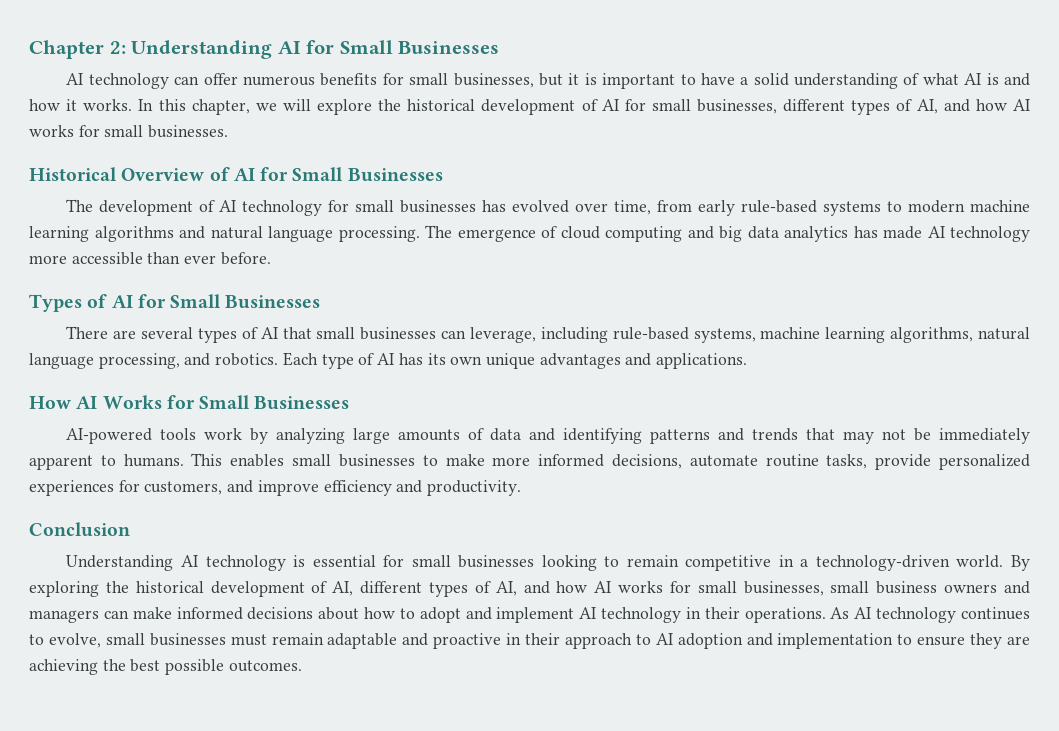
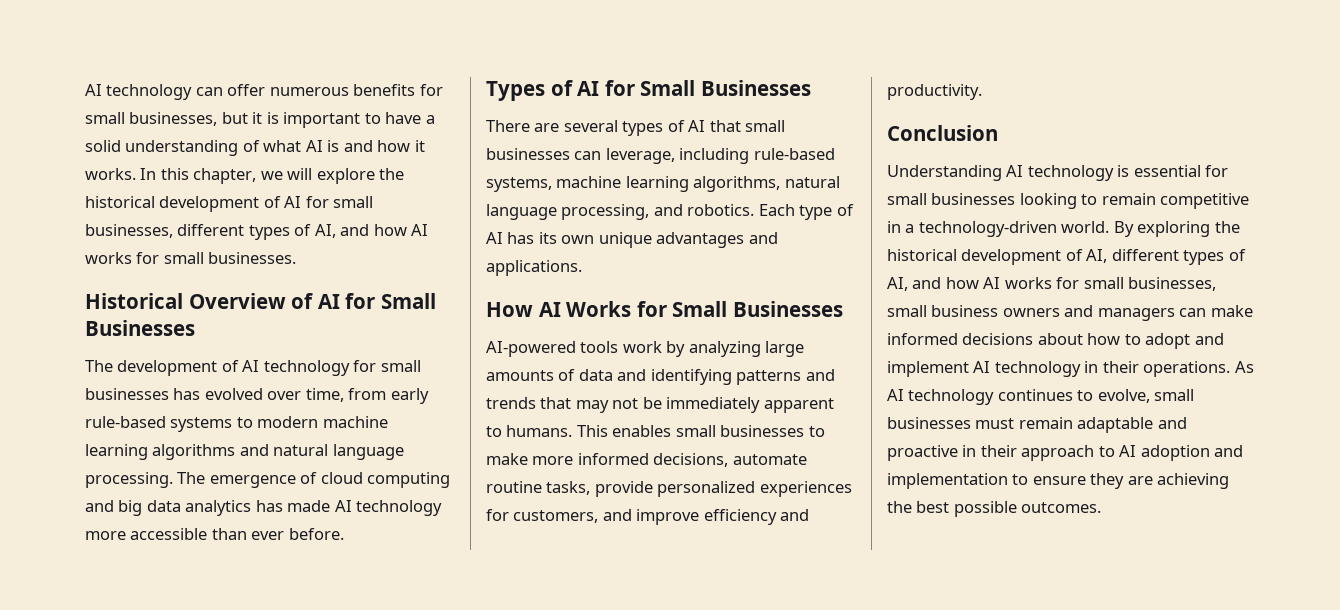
[29,40,500,59] Chapter 2: Understanding AI for Small Businesses // -> (85, 90) none

